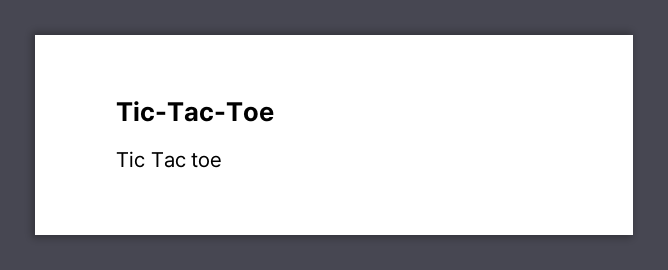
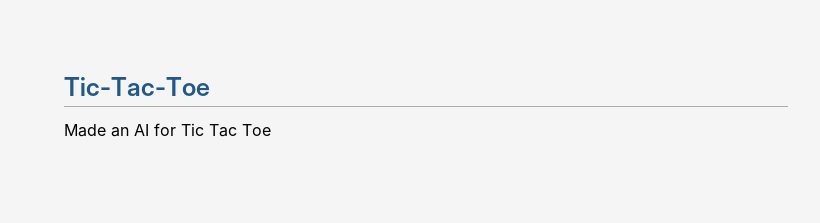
(274, 111) none -> [64,123,176,137] Made an AI for
[191,153,223,168] toe -> [242,124,271,136] Toe

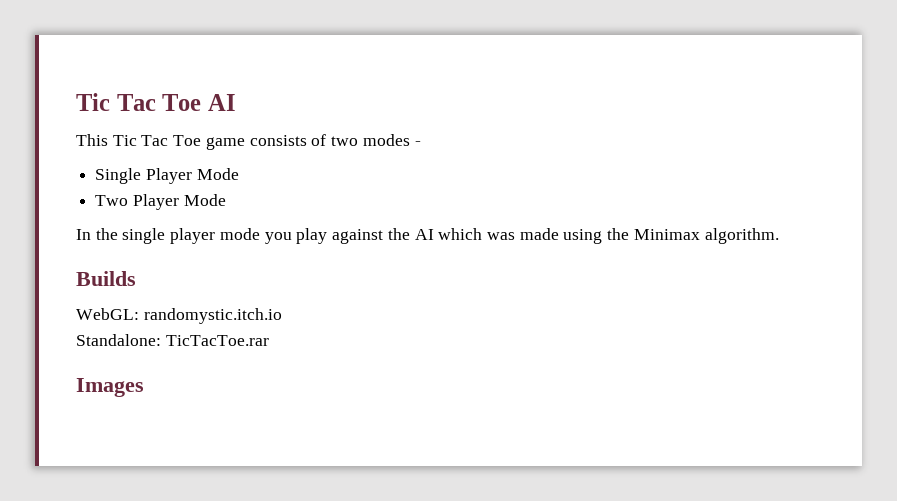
[64,77,210,96] [64,123,271,137] Tic-Tac-Toe // Made an AI for Tic Tac Toe -> [76,93,236,111] [76,134,421,150] [95,168,239,184] [95,194,226,210] [76,228,779,244] [76,271,136,286] [76,308,282,324] [76,334,269,346] [76,378,144,397] Tic Tac Toe AI // This Tic Tac Toe game consists of two modes - // Single Player Mode // Two Player Mode // In the single player mode you play against the AI which was made using the Minimax algorithm. // Builds // WebGL: randomystic.itch.io // Standalone: TicTacToe.rar // Images

